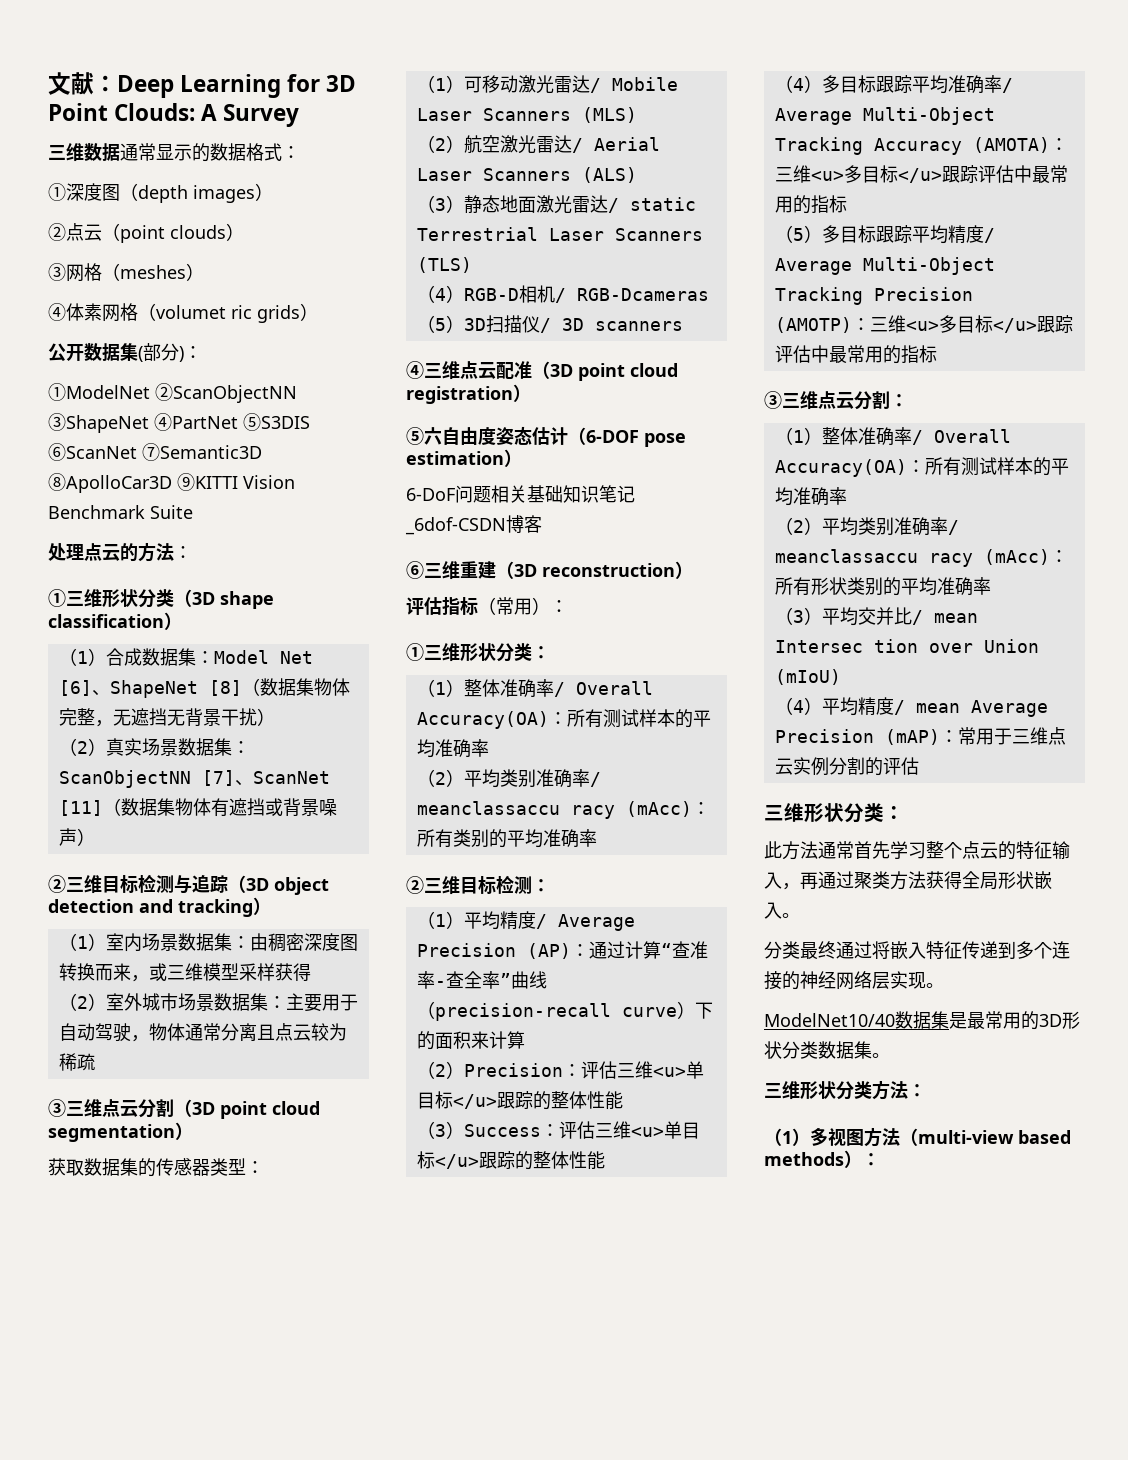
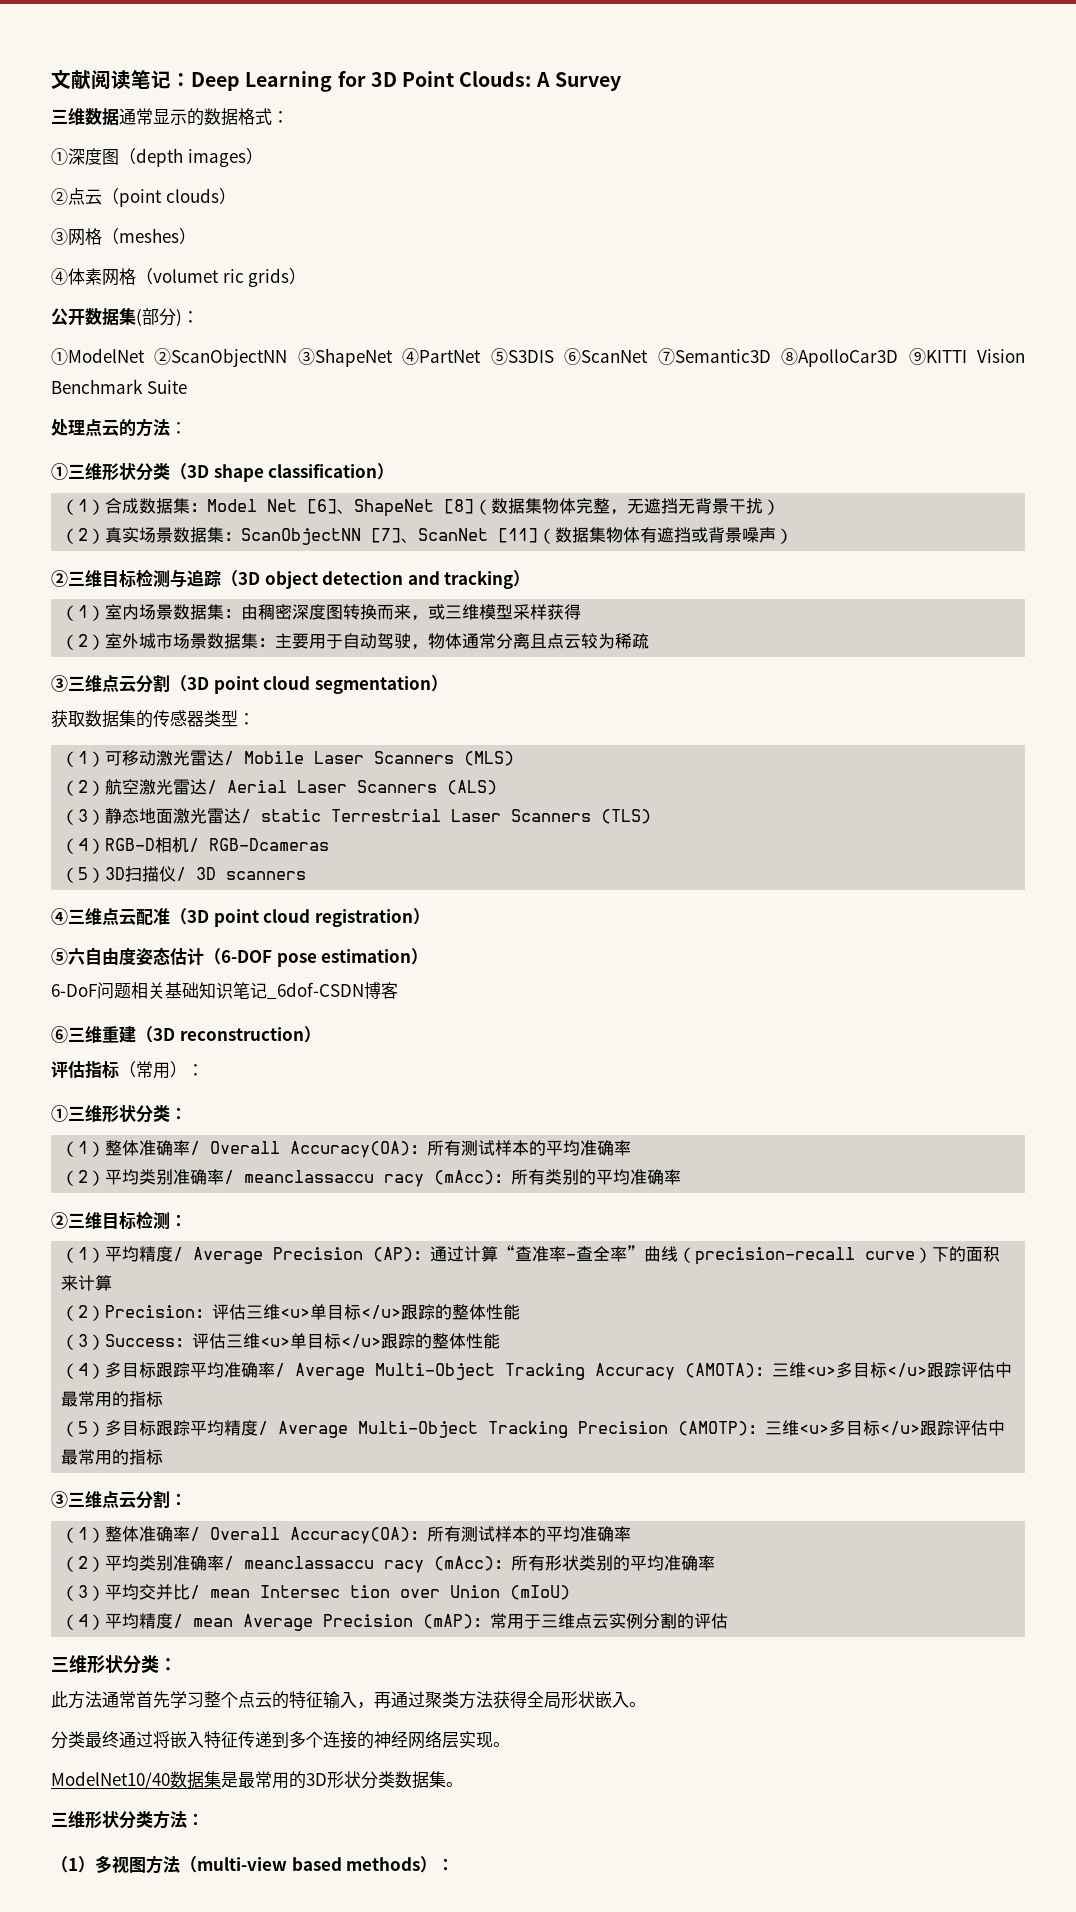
(94, 83) none -> [91,70,171,90] 阅读笔记

